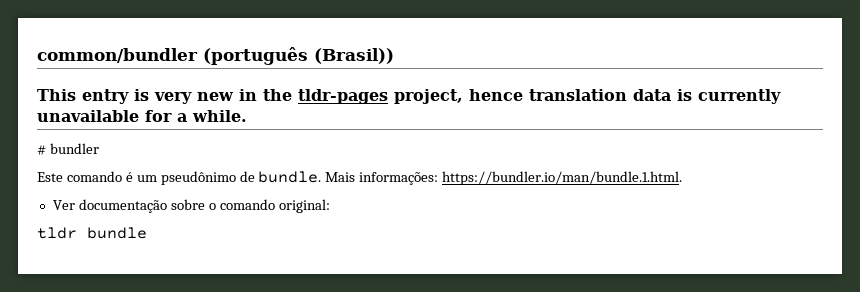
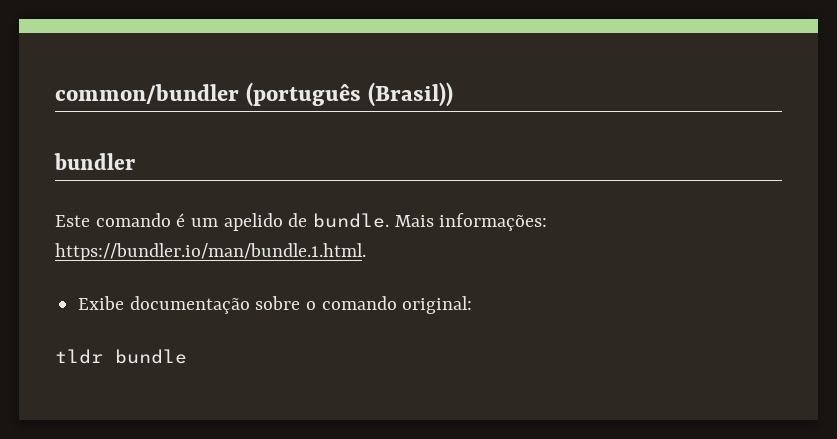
[37,89,781,104] [37,110,247,122] [37,145,46,155] This entry is very new in the tldr-pages project, hence translation data is currently unavailable for a while. // # -> (453, 94) none
[160,171,236,185] pseudônimo -> [223,213,283,231] apelido
[52,200,75,210] Ver -> [78,296,125,310] Exibe

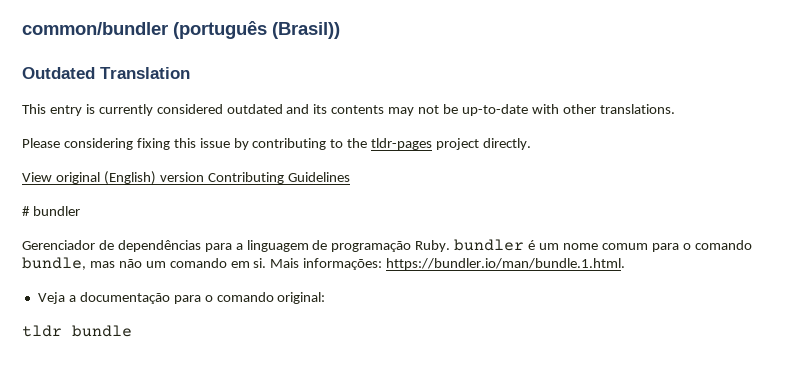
[54,153,135,170] [55,213,390,231] bundler // Este comando é um apelido de bundle. -> [22,67,190,79] [22,104,675,116] [22,138,532,150] [22,171,350,185] [22,206,80,216] [22,239,752,252] [22,257,267,270] Outdated Translation // This entry is currently considered outdated and its contents may not be up-to-date with other translations. // Please considering fixing this issue by contributing to the tldr-pages project directly. // View original (English) version Contributing Guidelines // # bundler // Gerenciador de dependências para a linguagem de programação Ruby. bundler é um nome comum para o comando bundle, mas não um comando em si.
[78,296,301,314] Exibe documentação sobre -> [37,292,201,304] Veja a documentação para

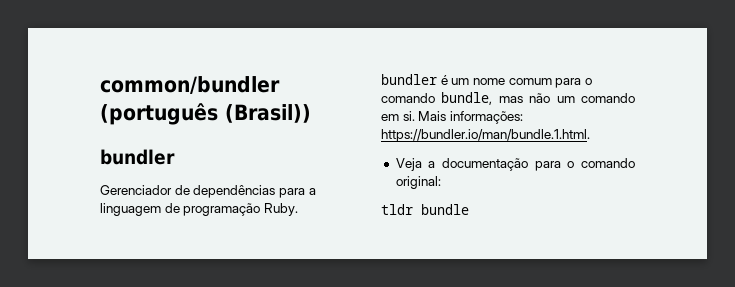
[22,67,190,79] [22,104,675,116] [22,138,532,150] [22,171,350,185] [22,206,30,216] Outdated Translation // This entry is currently considered outdated and its contents may not be up-to-date with other translations. // Please considering fixing this issue by contributing to the tldr-pages project directly. // View original (English) version Contributing Guidelines // # -> (311, 113) none

